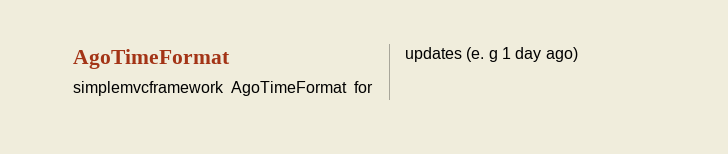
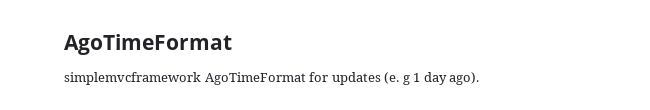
[545,47,578,62] ago) -> [449,72,480,85] ago).

